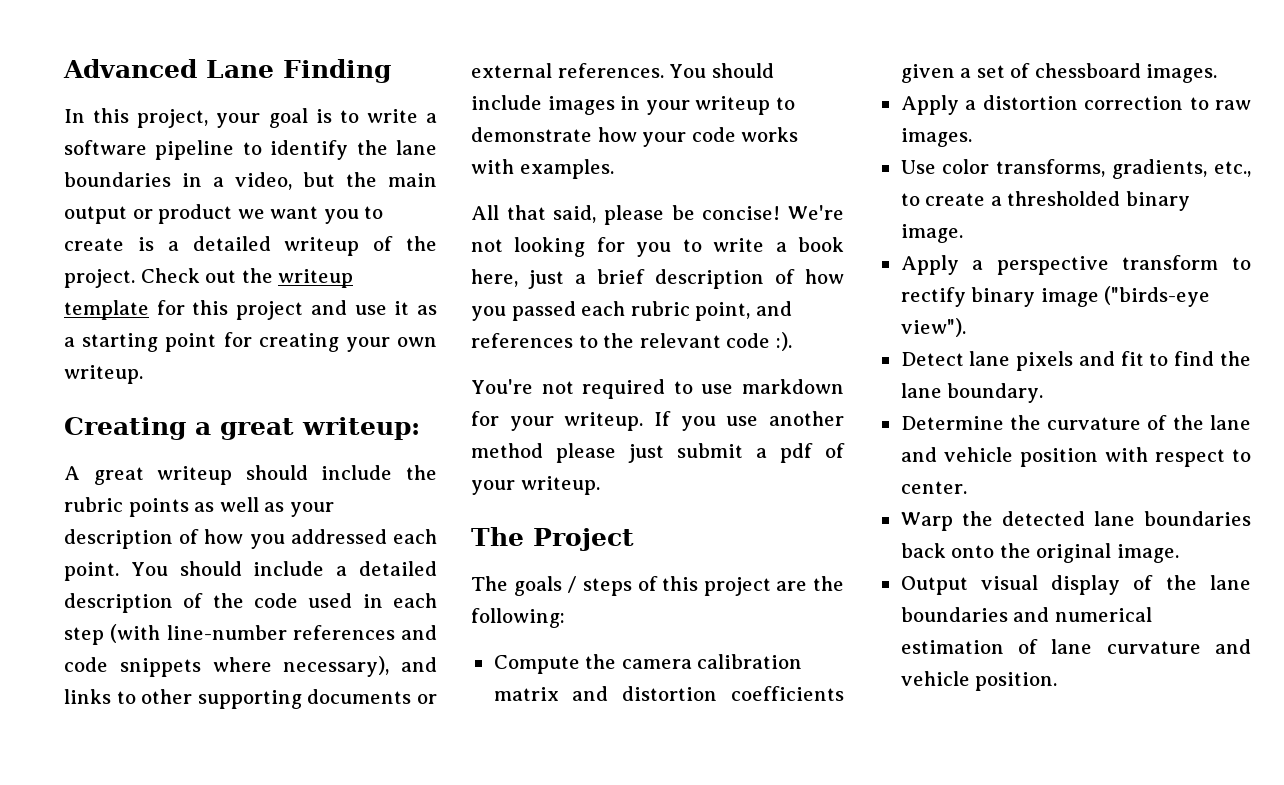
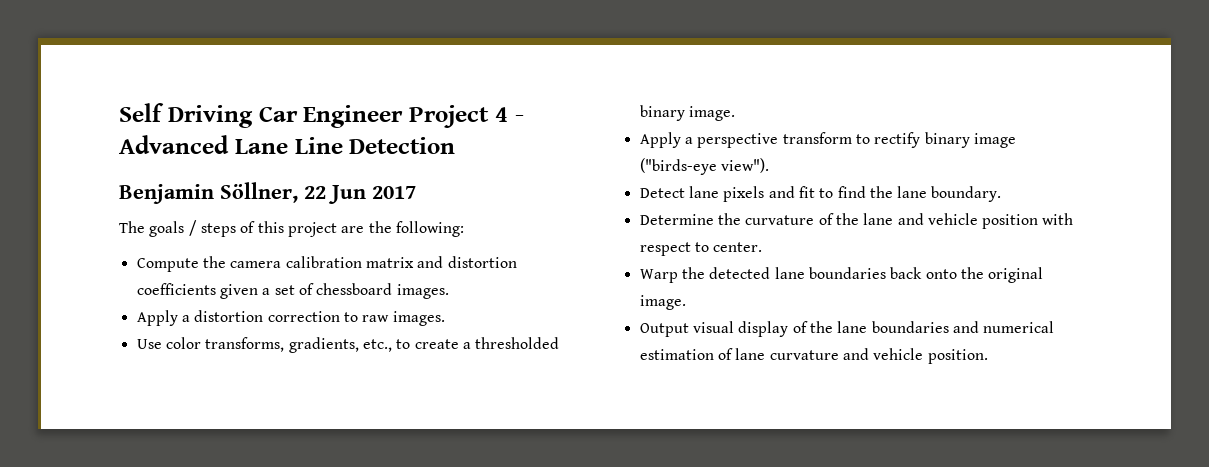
[63,59,391,83] [64,108,437,128] [64,140,437,160] [64,172,437,190] [64,204,384,224] [64,236,437,256] [64,268,354,288] [64,300,438,320] [64,332,437,352] [64,365,143,384] [64,417,420,440] [64,465,438,485] [64,497,334,517] [64,529,437,549] [64,561,437,581] [64,593,437,613] [64,624,437,645] [64,656,437,677] [64,689,437,709] [471,63,774,78] [471,95,795,115] [471,127,799,147] [471,159,614,179] [471,205,845,225] [471,237,844,257] [471,269,844,289] [471,301,792,321] [471,332,792,351] [471,379,844,399] [471,411,844,431] [471,443,845,463] [471,476,600,495] [471,527,634,551] Advanced Lane Finding // In this project, your goal is to write a software pipeline to identify the lane boundaries in a video, but the main output or product we want you to create is a detailed writeup of the project. Check out the writeup template for this project and use it as a starting point for creating your own writeup. // Creating a great writeup: // A great writeup should include the rubric points as well as your description of how you addressed each point. You should include a detailed description of the code used in each step (with line-number references and code snippets where necessary), and links to other supporting documents or external references. You should include images in your writeup to demonstrate how your code works with examples. // All that said, please be concise! We're not looking for you to write a book here, just a brief description of how you passed each rubric point, and references to the relevant code :). // You're not required to use markdown for your writeup. If you use another method please just submit a pdf of your writeup. // The Project -> [119,103,524,128] [119,135,456,154] [119,182,416,204] Self Driving Car Engineer Project 4 - Advanced Lane Line Detection // Benjamin Söllner, 22 Jun 2017

